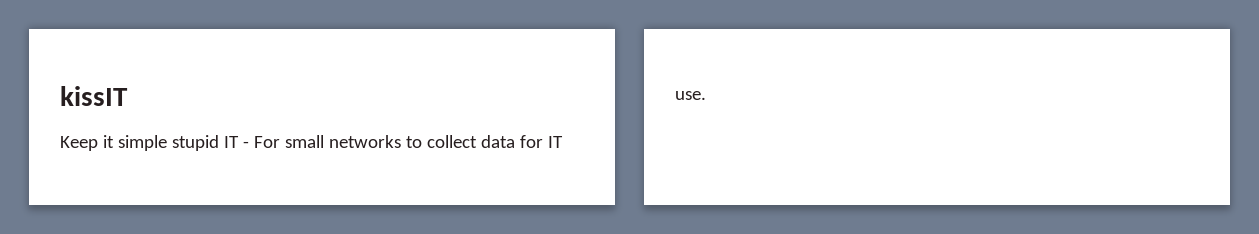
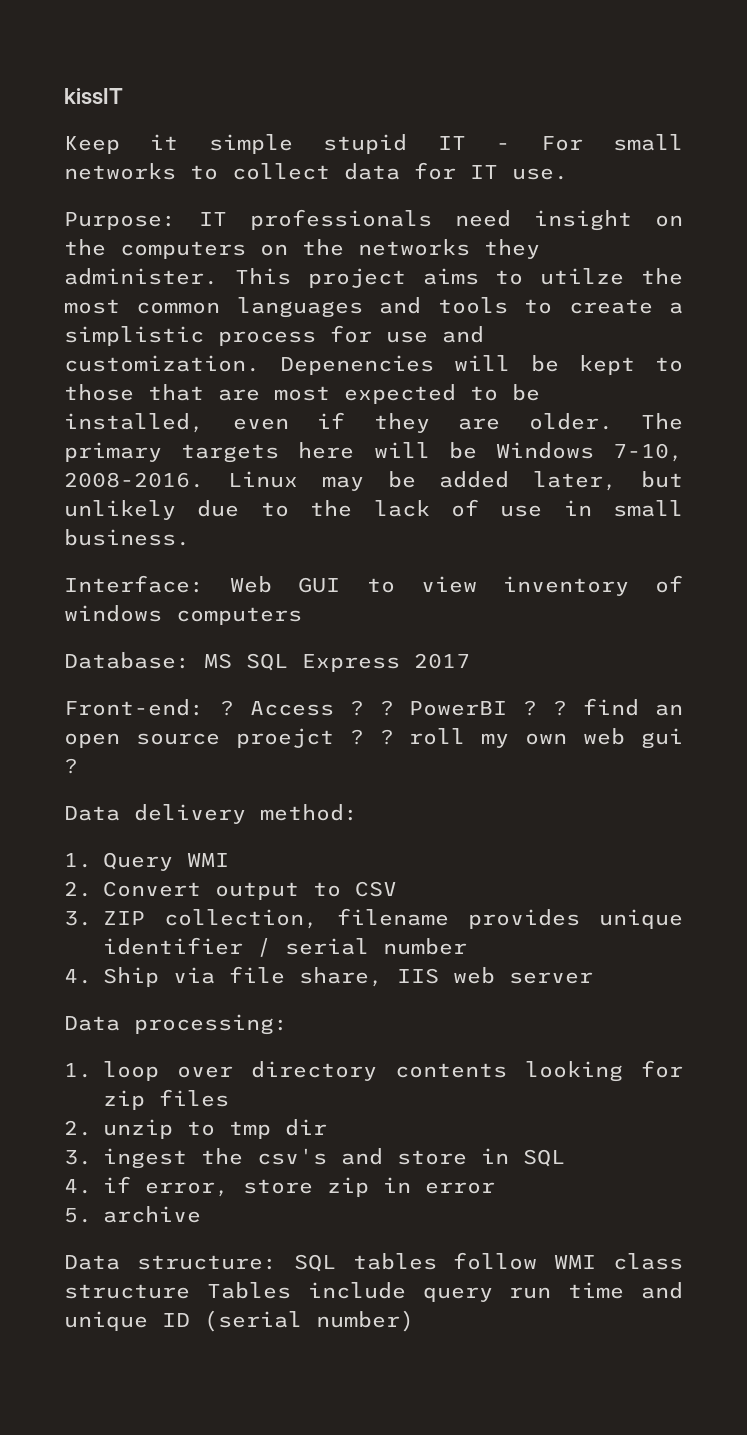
(706, 95) none -> [64,209,683,231] [64,239,540,259] [64,268,683,288] [64,297,684,318] [64,325,484,346] [64,355,683,375] [64,384,540,404] [64,412,683,433] [64,442,684,463] [64,471,683,491] [64,499,683,520] [64,529,190,546] [64,575,683,596] [64,605,302,625] [64,652,470,672] [64,698,684,716] [64,728,684,749] [64,758,78,774] [64,804,358,824] [64,852,230,871] [64,881,398,900] [64,908,683,929] [103,937,468,957] [64,966,594,987] [64,1014,288,1035] [64,1060,684,1082] [103,1089,230,1110] [64,1119,328,1139] [64,1148,566,1169] [64,1176,496,1197] [64,1206,202,1223] [64,1252,683,1272] [64,1282,683,1302] [64,1310,414,1332] // Purpose: IT professionals need insight on the computers on the networks they administer. This project aims to utilze the most common languages and tools to create a simplistic process for use and customization. Depenencies will be kept to those that are most expected to be installed, even if they are older. The primary targets here will be Windows 7-10, 2008-2016. Linux may be added later, but unlikely due to the lack of use in small business. // Interface: Web GUI to view inventory of windows computers // Database: MS SQL Express 2017 // Front-end: ? Access ? ? PowerBI ? ? find an open source proejct ? ? roll my own web gui ? // Data delivery method: // 1. Query WMI // 2. Convert output to CSV // 3. ZIP collection, filename provides unique identifier / serial number // 4. Ship via file share, IIS web server // Data processing: // 1. loop over directory contents looking for zip files // 2. unzip to tmp dir // 3. ingest the csv's and store in SQL // 4. if error, store zip in error // 5. archive // Data structure: SQL tables follow WMI class structure Tables include query run time and unique ID (serial number)

